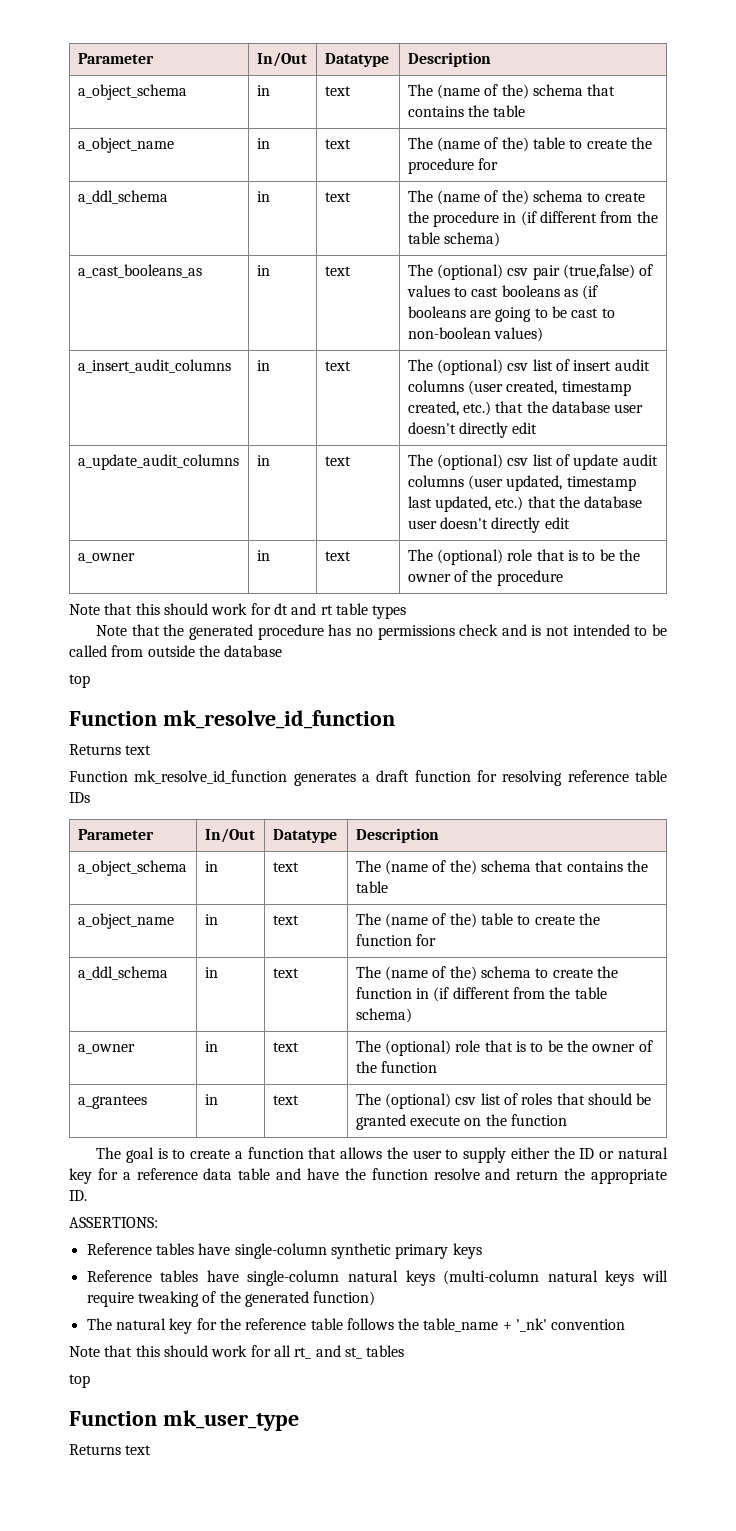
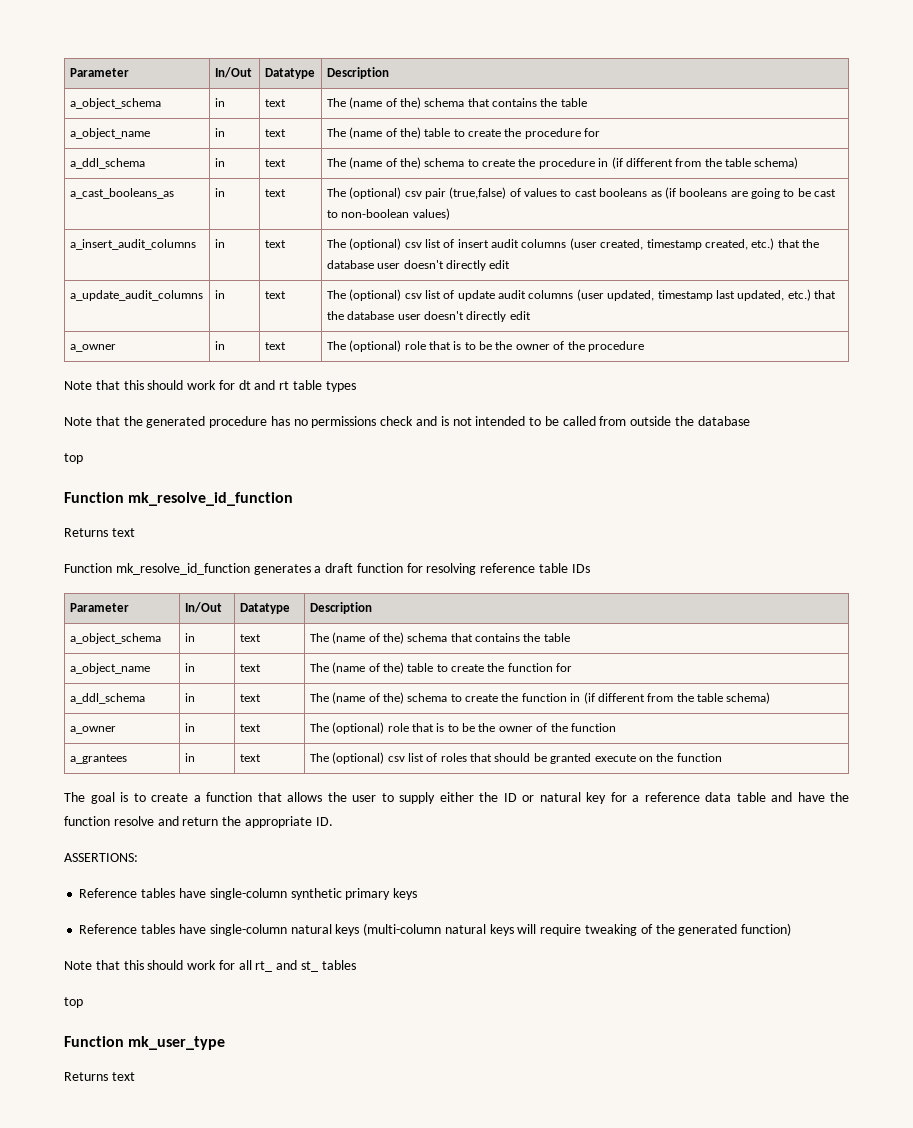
[86,1318,626,1334] // The natural key for the reference table follows the table_name + '_nk' convention -> (792, 929) none

